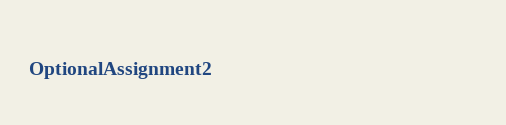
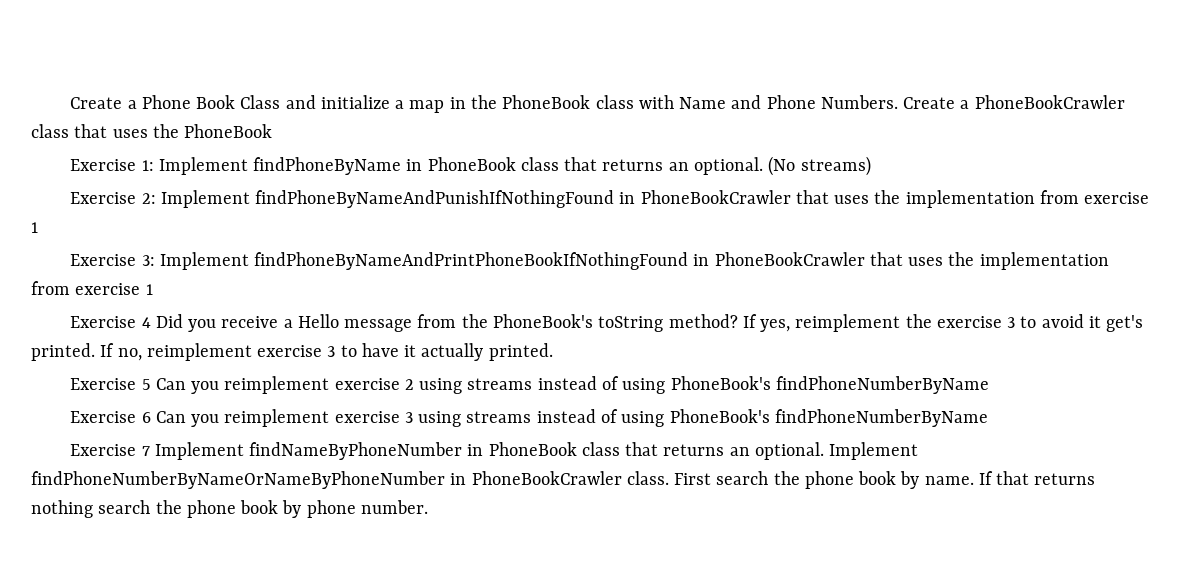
[29,62,212,79] OptionalAssignment2 -> [70,95,1125,113] [31,124,273,138] [70,156,871,176] [70,190,1150,208] [31,222,38,233] [70,252,1109,270] [31,281,153,295] [70,314,1144,332] [31,343,553,361] [70,376,989,394] [70,409,988,427] [70,442,919,460] [31,471,1096,489] [31,500,428,518] Create a Phone Book Class and initialize a map in the PhoneBook class with Name and Phone Numbers. Create a PhoneBookCrawler class that uses the PhoneBook // Exercise 1: Implement findPhoneByName in PhoneBook class that returns an optional. (No streams) // Exercise 2: Implement findPhoneByNameAndPunishIfNothingFound in PhoneBookCrawler that uses the implementation from exercise 1 // Exercise 3: Implement findPhoneByNameAndPrintPhoneBookIfNothingFound in PhoneBookCrawler that uses the implementation from exercise 1 // Exercise 4 Did you receive a Hello message from the PhoneBook's toString method? If yes, reimplement the exercise 3 to avoid it get's printed. If no, reimplement exercise 3 to have it actually printed. // Exercise 5 Can you reimplement exercise 2 using streams instead of using PhoneBook's findPhoneNumberByName // Exercise 6 Can you reimplement exercise 3 using streams instead of using PhoneBook's findPhoneNumberByName // Exercise 7 Implement findNameByPhoneNumber in PhoneBook class that returns an optional. Implement findPhoneNumberByNameOrNameByPhoneNumber in PhoneBookCrawler class. First search the phone book by name. If that returns nothing search the phone book by phone number.

